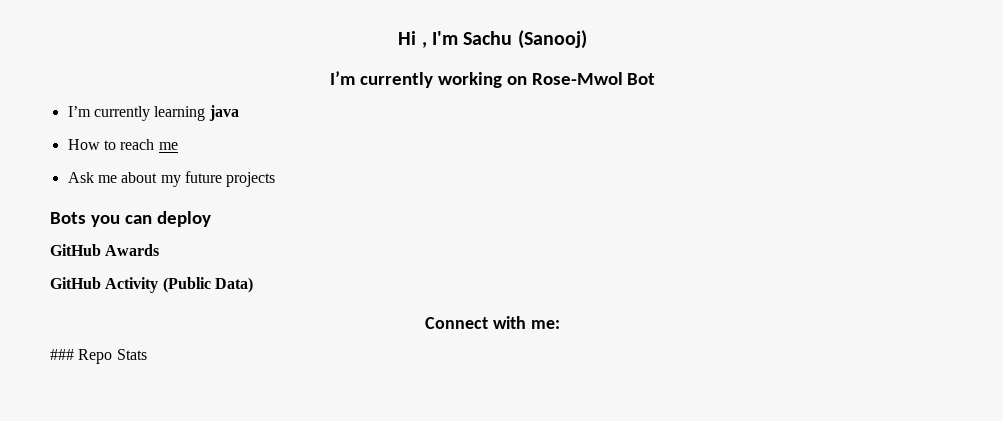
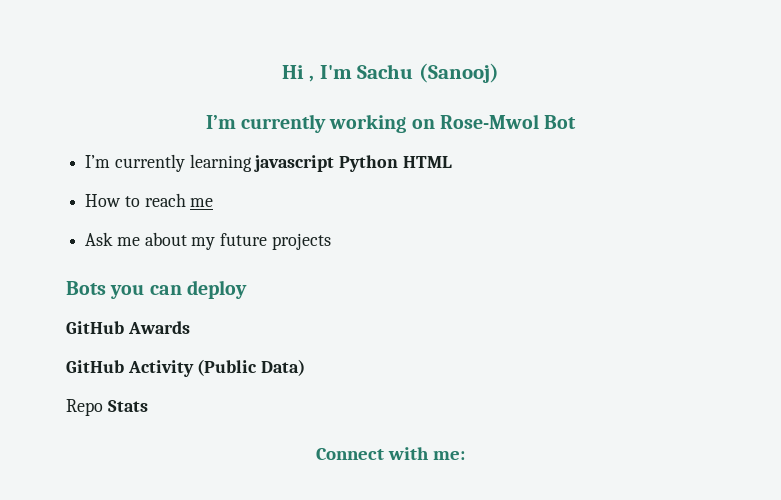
[208,105,239,121] java -> [254,155,452,172] javascript Python HTML
(253, 285) none -> [66,399,148,416] // Repo Stats
[50,349,147,364] // ### Repo Stats -> (465, 455) none

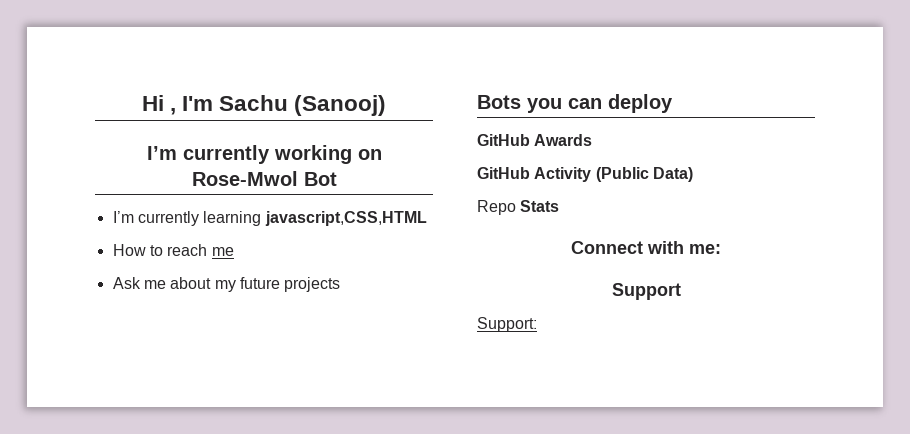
[254,155,452,172] javascript Python HTML -> [264,211,427,226] javascript,CSS,HTML
(465, 455) none -> [611,283,681,300] [477,317,537,332] // Support // Support:

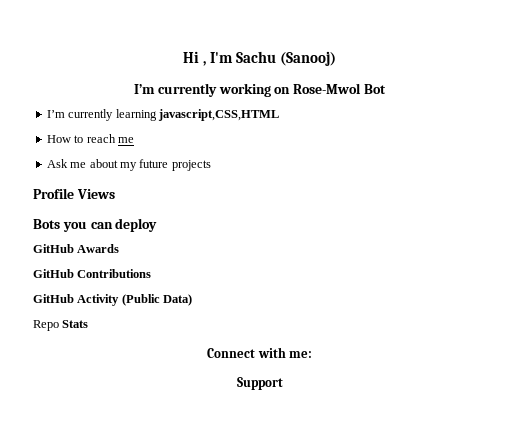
(341, 284) none -> [33,188,115,199] // Profile Views
(593, 140) none -> [33,269,152,278] // GitHub Contributions
[477,317,537,332] // Support: -> (283, 383) none

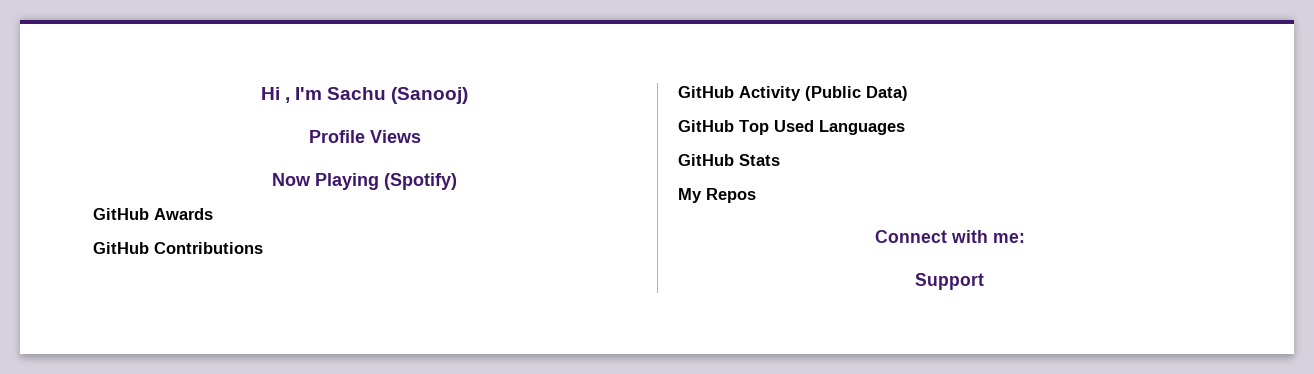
[134,83,386,97] [46,109,279,121] [46,134,134,143] [46,159,211,171] [33,188,115,199] [33,218,158,232] I’m currently working on Rose-Mwol Bot // I’m currently learning javascript,CSS,HTML // How to reach me // Ask me about my future projects // Profile Views // Bots you can deploy -> [308,130,421,143] [272,173,457,190] Profile Views // Now Playing (Spotify)
[33,320,59,331] Repo -> [678,120,905,135] [678,154,734,166] GitHub Top Used Languages // GitHub
(89, 324) none -> [678,188,756,203] // My Repos

